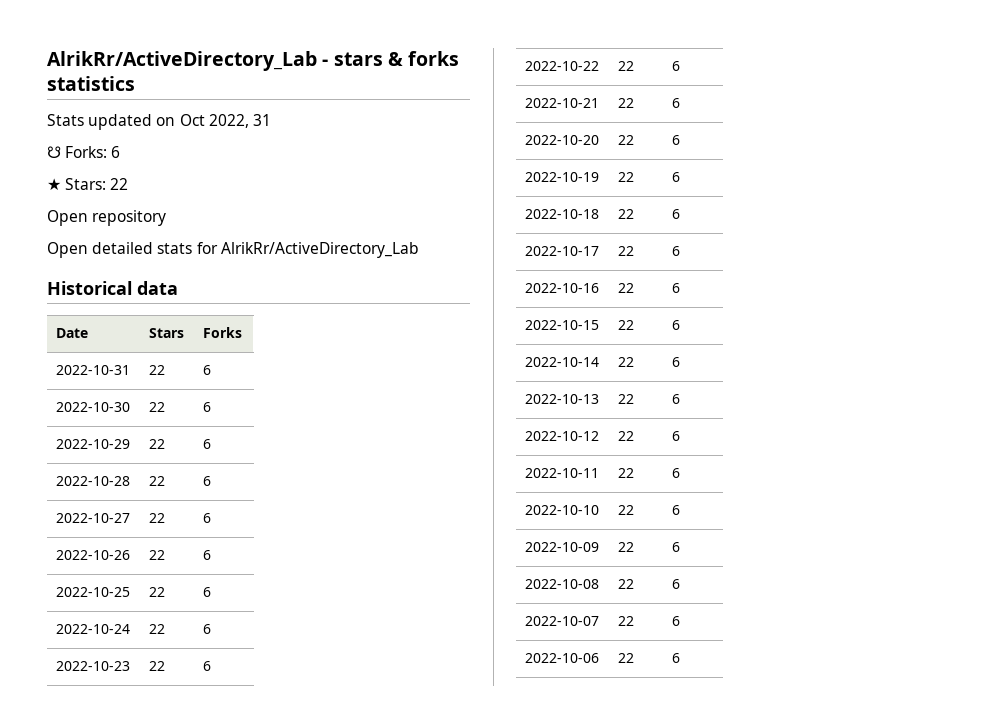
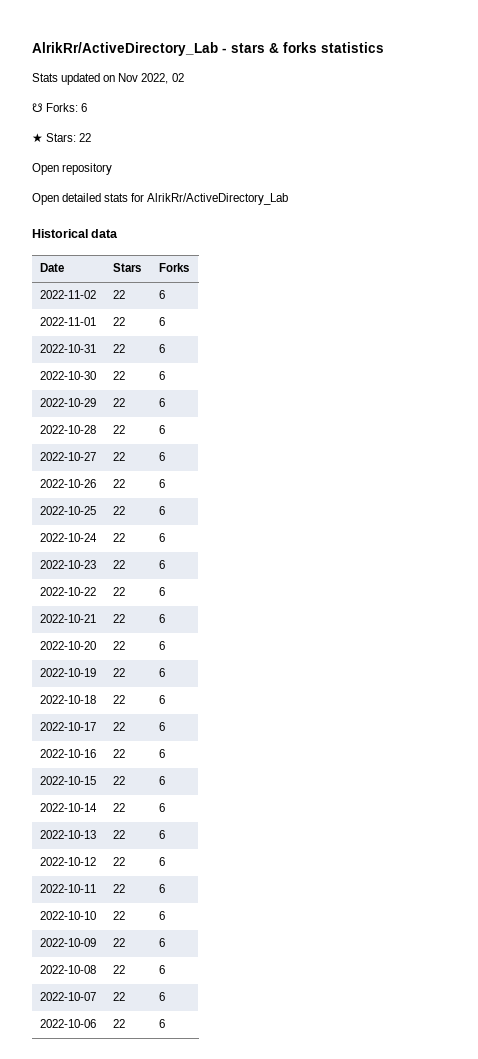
[179,114,271,128] Oct 2022, 31 -> [118,73,184,84] Nov 2022, 02
(243, 332) none -> [40,290,97,299] [113,290,126,299] [159,290,166,299] [40,317,97,326] [113,317,126,326] [159,317,166,326] // 2022-11-02 | 22 | 6 // 2022-11-01 | 22 | 6

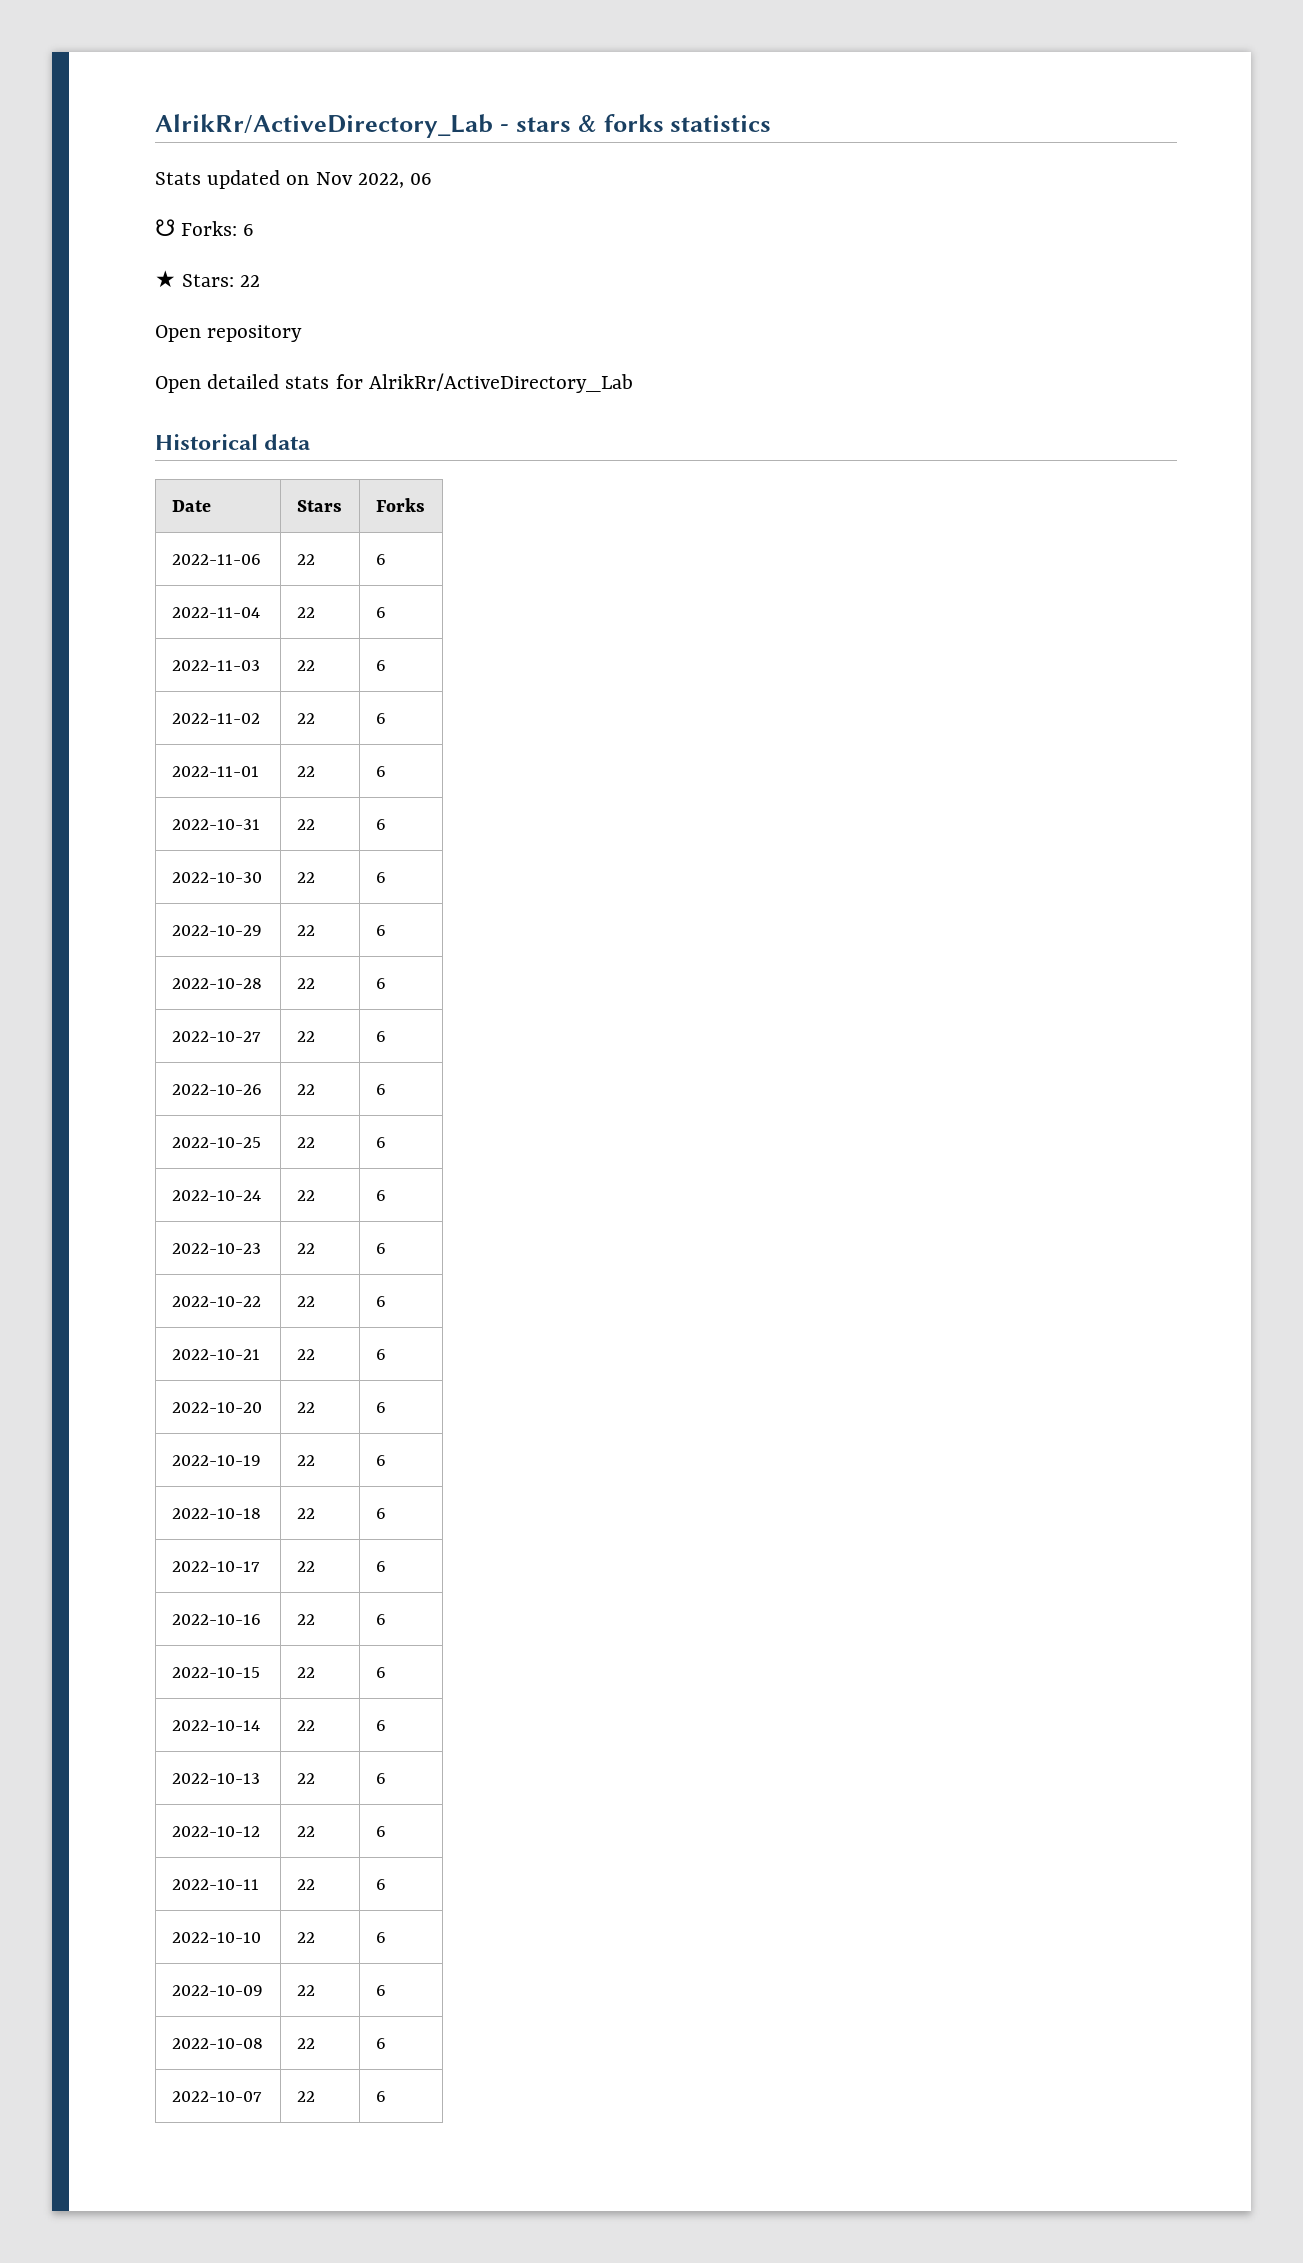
[171,73,184,82] 02 -> [410,173,433,185] 06
(190, 267) none -> [171,554,261,565] [296,554,315,565] [375,554,386,565] [171,607,260,618] [296,607,315,618] [375,607,386,618] [171,660,260,671] [296,660,315,671] [375,660,386,671] // 2022-11-06 | 22 | 6 // 2022-11-04 | 22 | 6 // 2022-11-03 | 22 | 6
[40,1019,97,1028] [113,1019,126,1028] [159,1019,166,1028] // 2022-10-06 | 22 | 6 -> (386, 2096) none

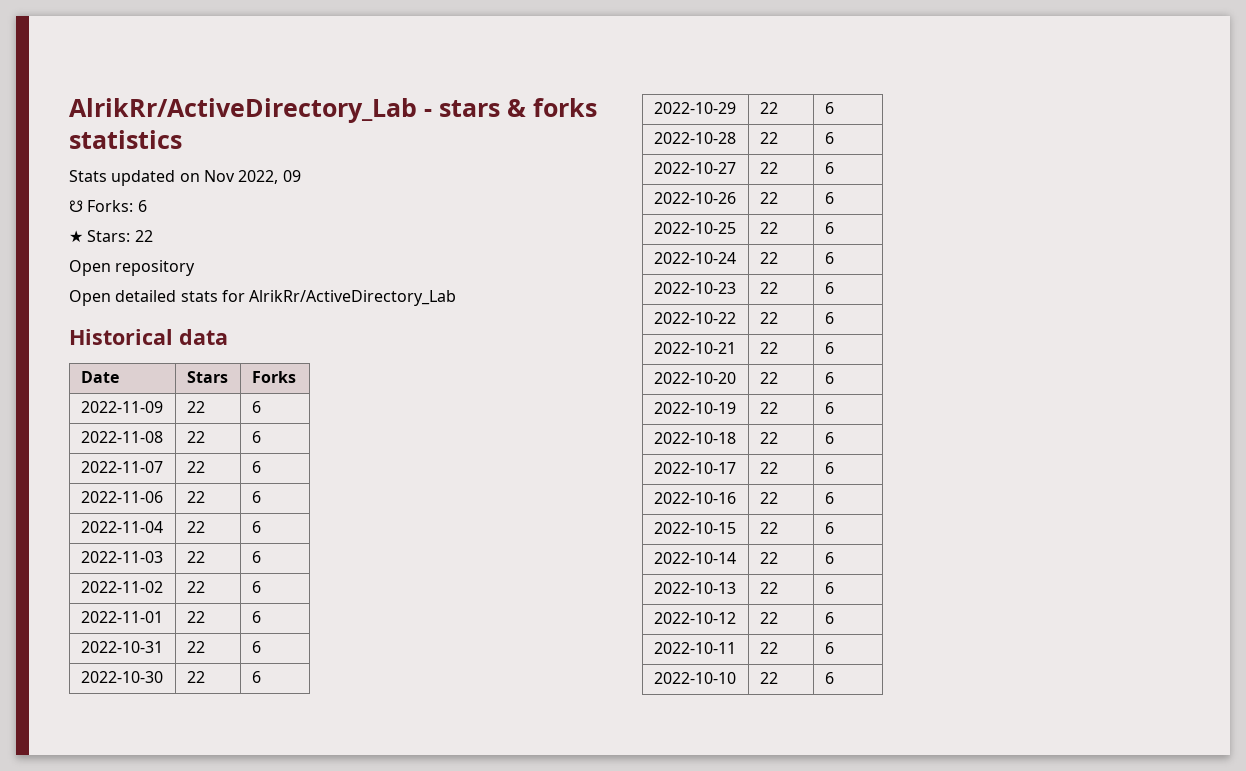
[410,173,433,185] 06 -> [282,170,301,182] 09
(425, 505) none -> [80,401,163,413] [186,401,205,413] [251,401,261,413] [80,431,163,443] [186,431,205,443] [251,431,261,443] [80,461,163,473] [186,461,205,473] [251,461,261,473] // 2022-11-09 | 22 | 6 // 2022-11-08 | 22 | 6 // 2022-11-07 | 22 | 6
[171,1985,263,1996] [296,1985,315,1996] [375,1985,386,1996] [171,2038,263,2049] [296,2038,315,2049] [375,2038,386,2049] [171,2091,262,2102] [296,2091,315,2102] [375,2091,386,2102] // 2022-10-09 | 22 | 6 // 2022-10-08 | 22 | 6 // 2022-10-07 | 22 | 6 -> (834, 678) none

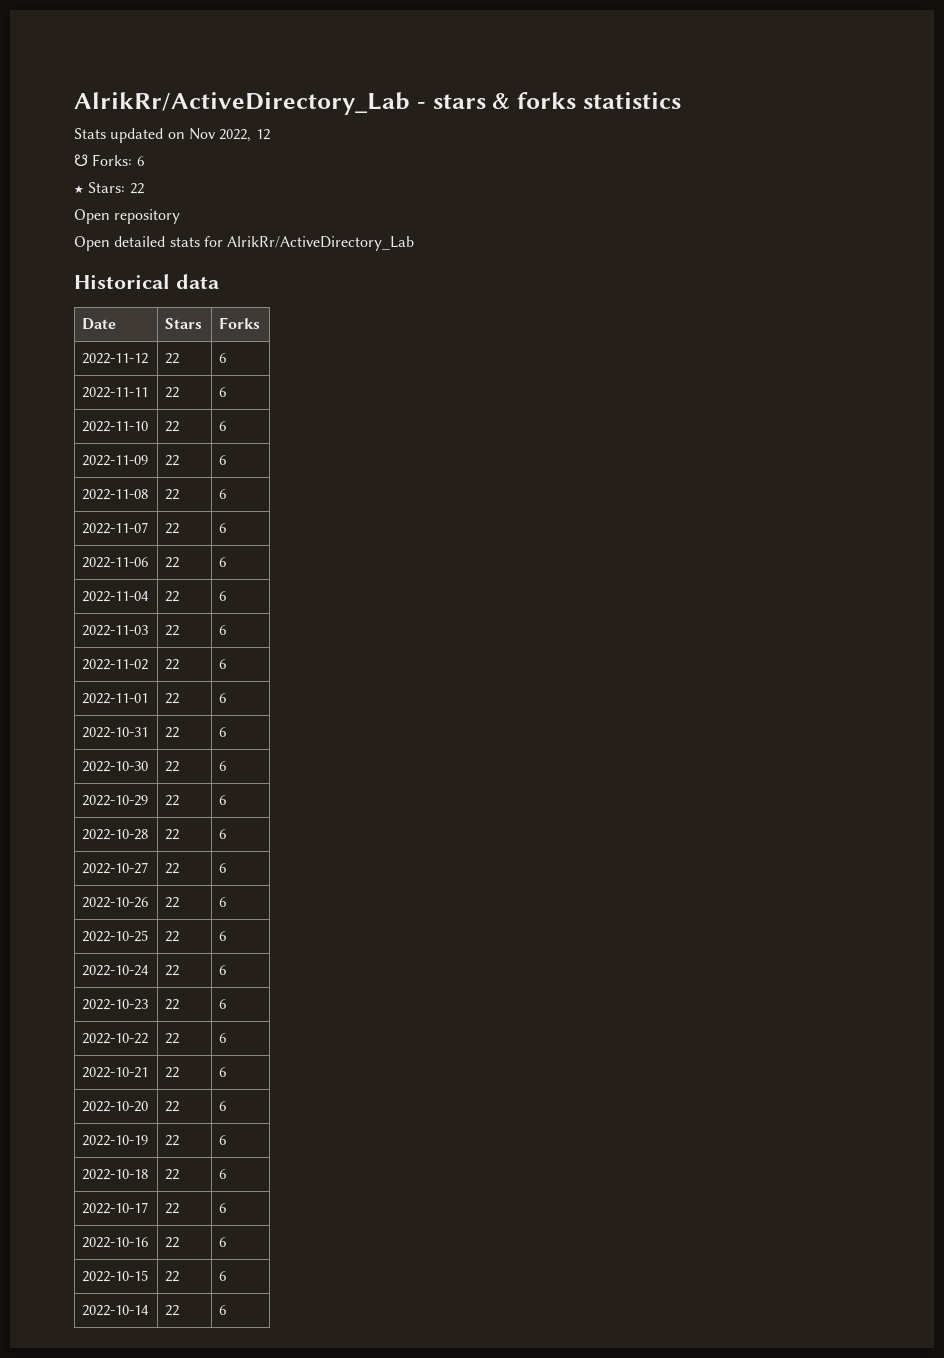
[282,170,301,182] 09 -> [255,129,270,140] 12
(296, 377) none -> [82,353,149,364] [165,353,180,364] [219,353,227,363] [82,387,149,398] [165,387,180,398] [219,387,227,397] [82,421,149,432] [165,421,180,432] [219,421,227,431] // 2022-11-12 | 22 | 6 // 2022-11-11 | 22 | 6 // 2022-11-10 | 22 | 6
[653,582,736,594] [759,582,778,594] [824,582,834,594] [653,612,736,624] [759,612,778,624] [824,612,834,624] [653,642,736,654] [759,642,778,654] [824,642,834,654] [653,672,736,684] [759,672,778,684] [824,672,834,684] // 2022-10-13 | 22 | 6 // 2022-10-12 | 22 | 6 // 2022-10-11 | 22 | 6 // 2022-10-10 | 22 | 6 -> (227, 1310) none

